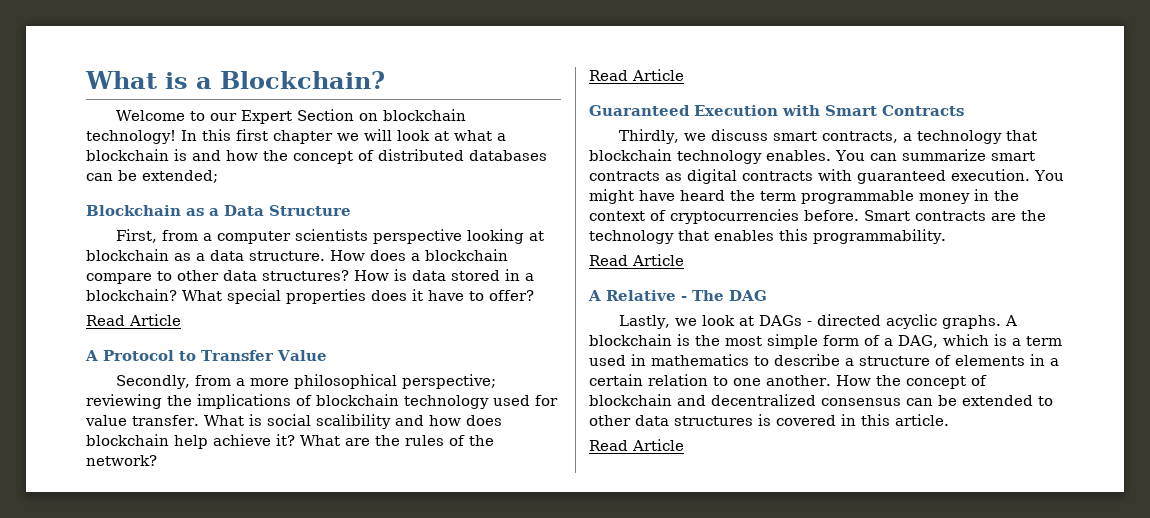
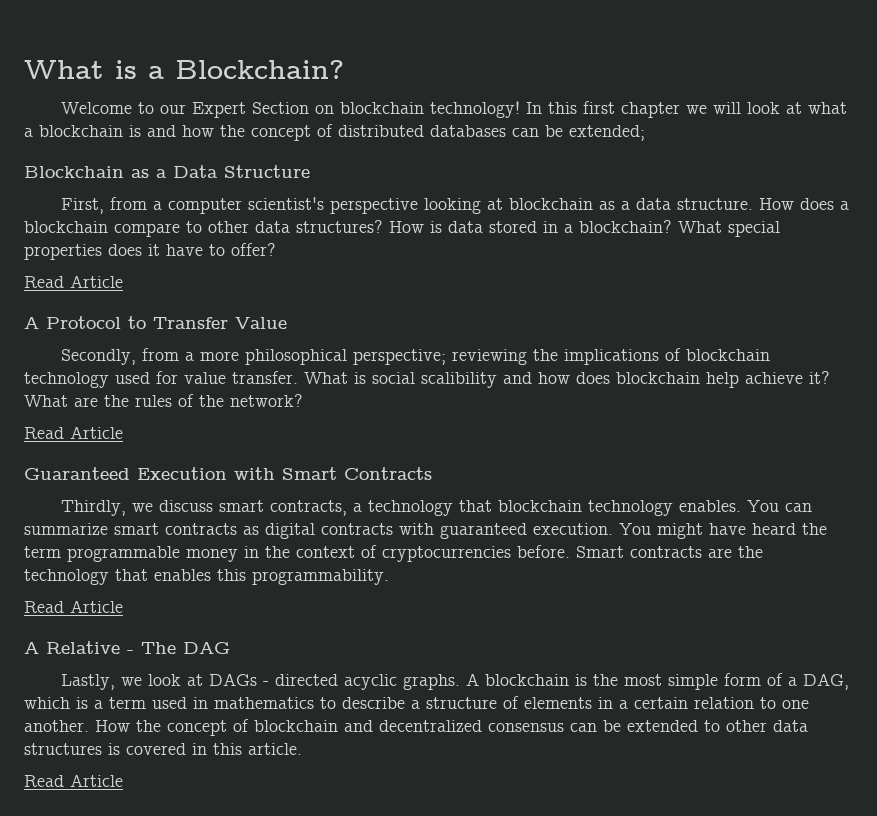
[295,229,369,241] scientists -> [248,197,325,210] scientist's

